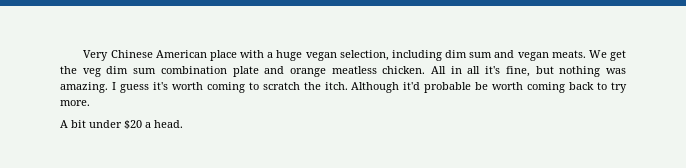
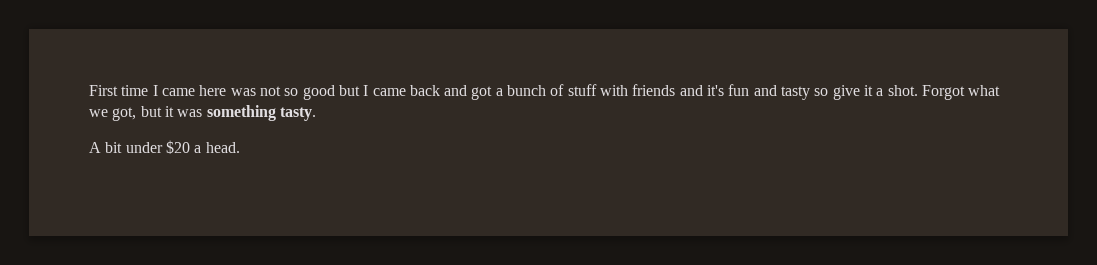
[83,50,627,61] [60,66,626,77] [60,82,628,93] [60,100,90,106] Very Chinese American place with a huge vegan selection, including dim sum and vegan meats. We get the veg dim sum combination plate and orange meatless chicken. All in all it's fine, but nothing was amazing. I guess it's worth coming to scratch the itch. Although it'd probable be worth coming back to try more. -> [89,84,1001,100] [89,105,316,121] First time I came here was not so good but I came back and got a bunch of stuff with friends and it's fun and tasty so give it a shot. Forgot what we got, but it was something tasty.

